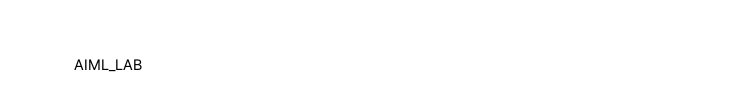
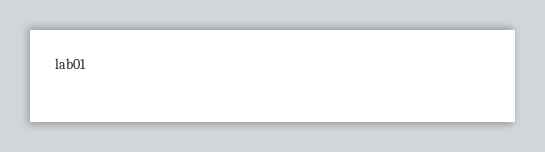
[74,59,142,72] AIML_LAB -> [55,58,86,69] lab01

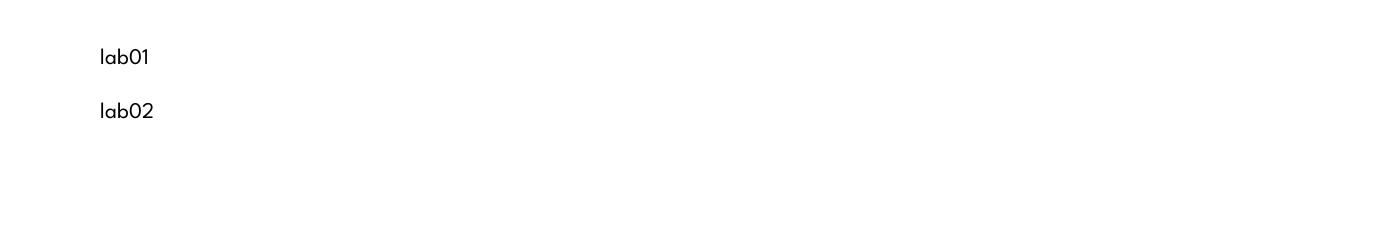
(86, 63) none -> [100,102,154,119] // lab02

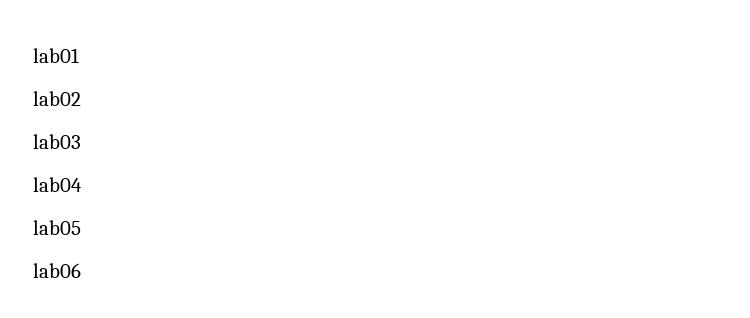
(154, 110) none -> [33,134,81,149] [33,177,82,192] [33,220,81,235] [33,263,81,278] // lab03 // lab04 // lab05 // lab06

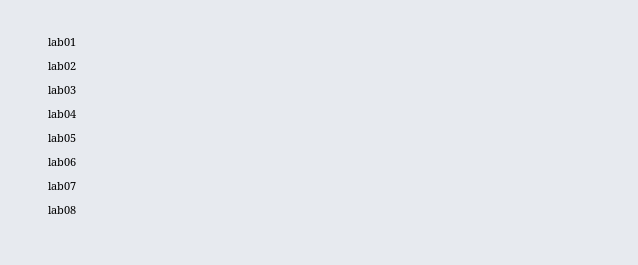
(81, 270) none -> [48,182,76,190] [48,206,76,214] // lab07 // lab08

